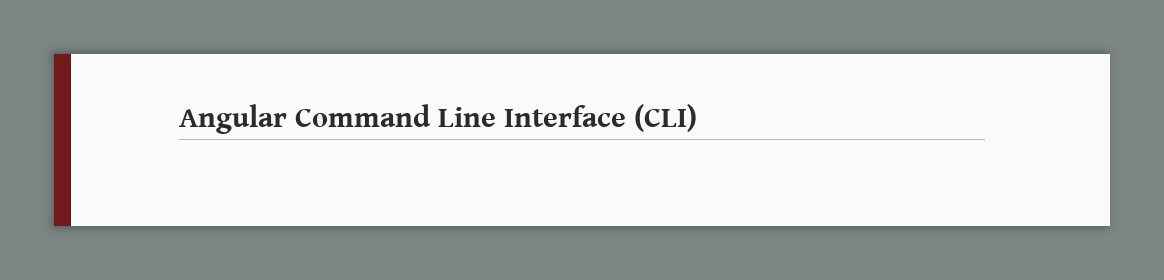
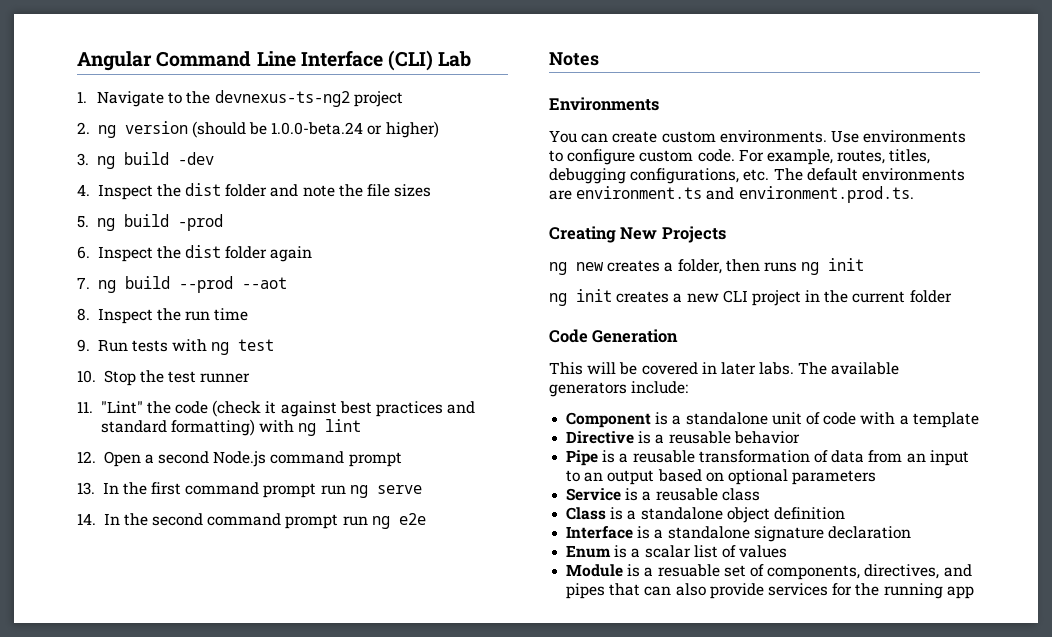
(698, 118) none -> [438,51,472,67] [77,90,403,107] [77,121,439,138] [77,152,214,169] [77,183,432,200] [77,214,223,231] [77,245,313,262] [77,276,287,293] [77,308,249,324] [77,339,275,355] [77,370,251,386] [77,400,476,417] [100,419,362,436] [77,451,402,467] [77,482,422,498] [77,513,426,529] [549,52,599,66] [549,97,659,111] [549,130,967,143] [549,149,931,165] [549,168,965,184] [549,186,914,203] [549,226,726,243] [549,258,865,275] [549,289,952,306] [549,329,679,343] [549,362,900,375] [549,381,689,397] [566,412,979,428] [566,431,800,444] [566,450,969,466] [566,469,877,485] [566,488,760,501] [566,507,845,523] [566,526,911,542] [566,545,788,558] [566,564,972,580] [566,583,974,599] Lab // 1. Navigate to the devnexus-ts-ng2 project // 2. ng version (should be 1.0.0-beta.24 or higher) // 3. ng build -dev // 4. Inspect the dist folder and note the file sizes // 5. ng build -prod // 6. Inspect the dist folder again // 7. ng build --prod --aot // 8. Inspect the run time // 9. Run tests with ng test // 10. Stop the test runner // 11. "Lint" the code (check it against best practices and standard formatting) with ng lint // 12. Open a second Node.js command prompt // 13. In the first command prompt run ng serve // 14. In the second command prompt run ng e2e // Notes // Environments // You can create custom environments. Use environments to configure custom code. For example, routes, titles, debugging configurations, etc. The default environments are environment.ts and environment.prod.ts. // Creating New Projects // ng new creates a folder, then runs ng init // ng init creates a new CLI project in the current folder // Code Generation // This will be covered in later labs. The available generators include: // Component is a standalone unit of code with a template // Directive is a reusable behavior // Pipe is a reusable transformation of data from an input to an output based on optional parameters // Service is a reusable class // Class is a standalone object definition // Interface is a standalone signature declaration // Enum is a scalar list of values // Module is a resuable set of components, directives, and pipes that can also provide services for the running app

